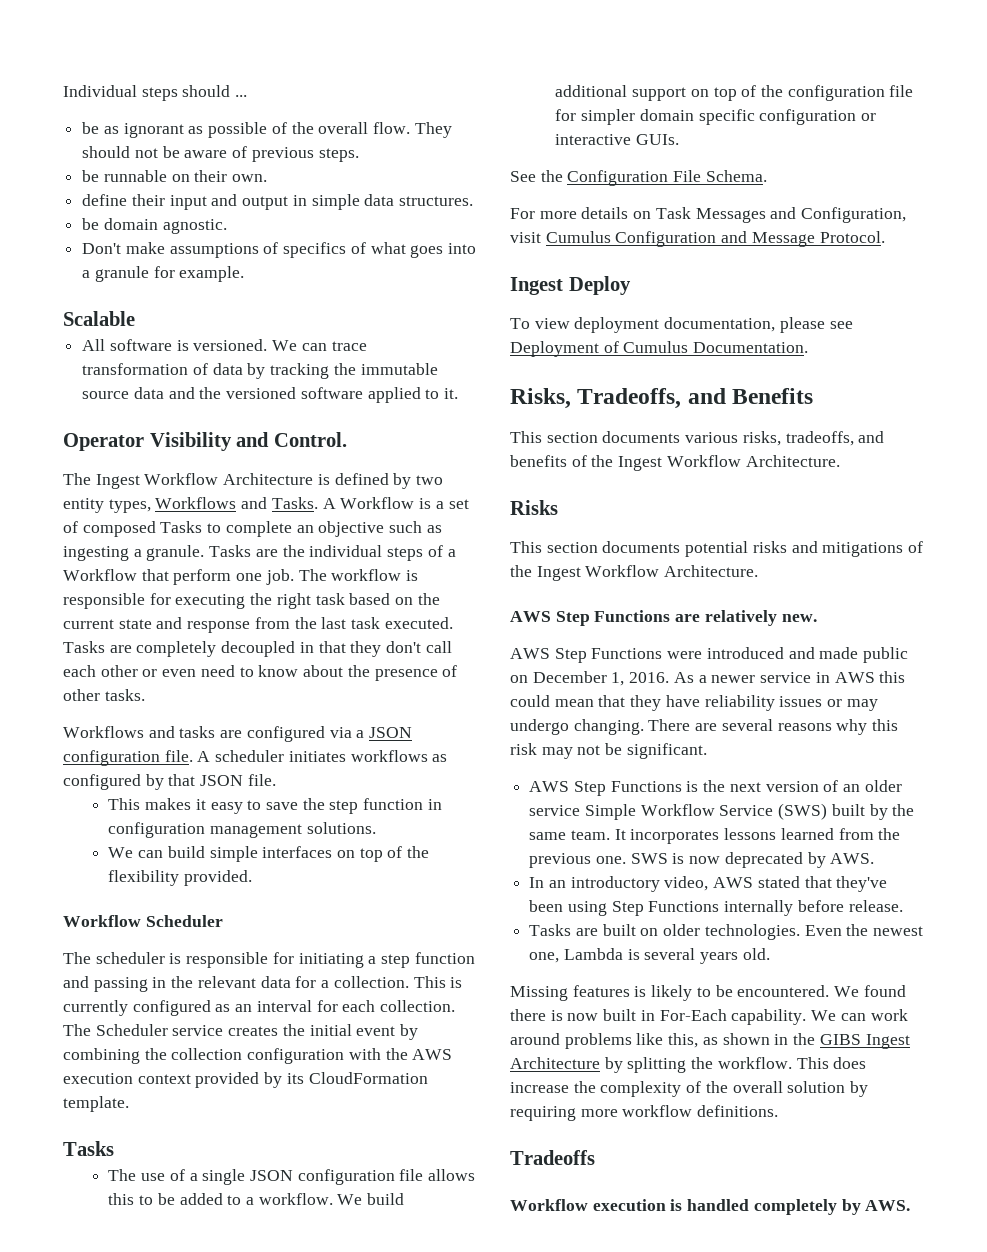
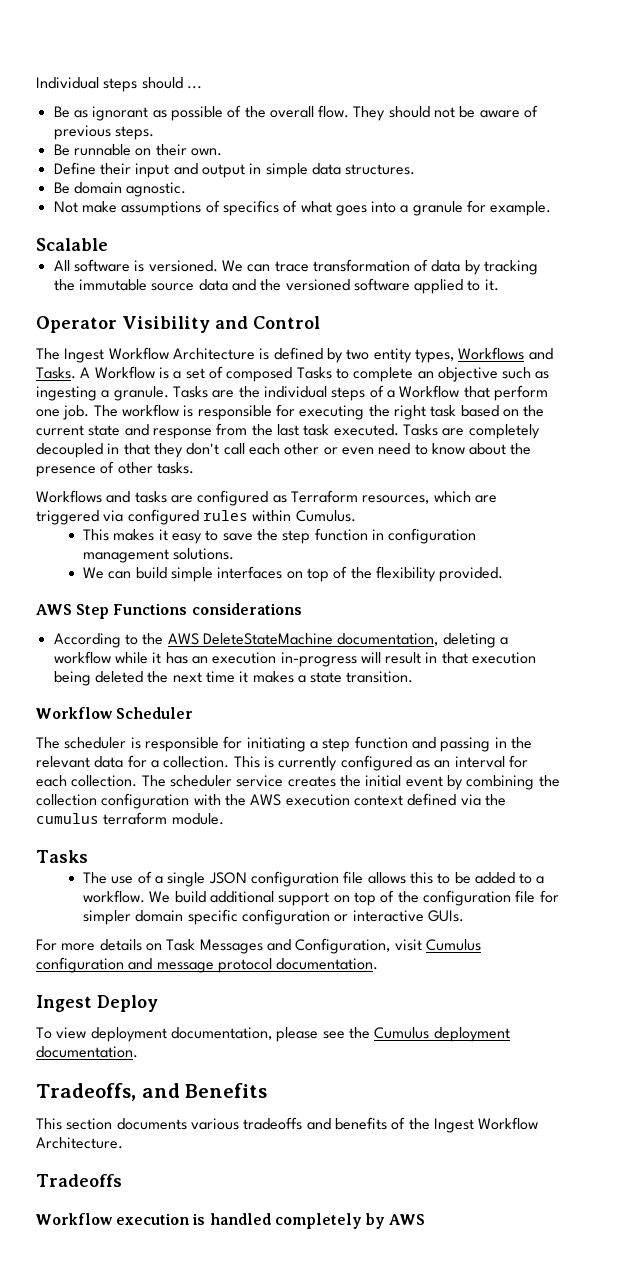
[82,122,100,134] be -> [53,106,70,118] Be
[82,170,100,182] be -> [53,144,70,156] Be
[82,194,128,206] define -> [53,162,96,175] Define
[82,218,100,230] be -> [53,182,70,194] Be
[82,243,122,254] Don't -> [53,201,78,213] Not
[273,432,347,447] Control. -> [253,316,320,329] Control
[329,727,413,738] [63,750,448,766] [63,774,276,790] via a JSON configuration file. A scheduler initiates workflows as configured by that JSON file. -> [272,490,497,504] [36,509,356,525] as Terraform resources, which are triggered via configured rules within Cumulus.
(253, 878) none -> [36,603,302,619] [53,633,508,648] [53,651,537,667] [53,671,414,686] // AWS Step Functions considerations // According to the AWS DeleteStateMachine documentation, deleting a workflow while it has an execution in-progress will result in that execution being deleted the next time it makes a state transition.
[95,1024,168,1036] Scheduler -> [169,775,232,787] scheduler
[195,1072,428,1088] [63,1096,129,1112] provided by its CloudFormation template. -> [407,793,506,806] [36,812,224,825] defined via the cumulus terraform module.
[510,170,767,186] // See the Configuration File Schema. -> (464, 916) none
[615,231,885,247] Configuration and Message Protocol. -> [36,957,379,973] configuration and message protocol documentation.
[510,341,809,357] [510,388,571,409] Deployment of Cumulus Documentation. // Risks, -> [348,1027,510,1042] [36,1046,138,1058] the Cumulus deployment documentation. //
[742,431,854,446] risks, tradeoffs, -> [243,1117,303,1130] tradeoffs
[510,500,558,515] [510,541,924,557] [510,565,759,581] [510,610,817,626] [510,647,909,663] [510,671,906,686] [510,695,878,711] [510,719,899,735] [510,743,707,759] [529,780,902,796] [529,803,915,820] [529,828,901,844] [529,852,875,868] [529,876,888,892] [529,900,903,916] [529,924,924,940] [529,948,770,964] [510,985,906,1001] [510,1009,908,1025] [510,1033,910,1049] [510,1057,867,1073] [510,1081,869,1097] [510,1105,779,1121] // Risks // This section documents potential risks and mitigations of the Ingest Workflow Architecture. // AWS Step Functions are relatively new. // AWS Step Functions were introduced and made public on December 1, 2016. As a newer service in AWS this could mean that they have reliability issues or may undergo changing. There are several reasons why this risk may not be significant. // AWS Step Functions is the next version of an older service Simple Workflow Service (SWS) built by the same team. It incorporates lessons learned from the previous one. SWS is now deprecated by AWS. // In an introductory video, AWS stated that they've been using Step Functions internally before release. // Tasks are built on older technologies. Even the newest one, Lambda is several years old. // Missing features is likely to be encountered. We found there is now built in For-Each capability. We can work around problems like this, as shown in the GIBS Ingest Architecture by splitting the workflow. This does increase the complexity of the overall solution by requiring more workflow definitions. -> (123, 1143) none
[865,1200,911,1211] AWS. -> [389,1214,426,1225] AWS

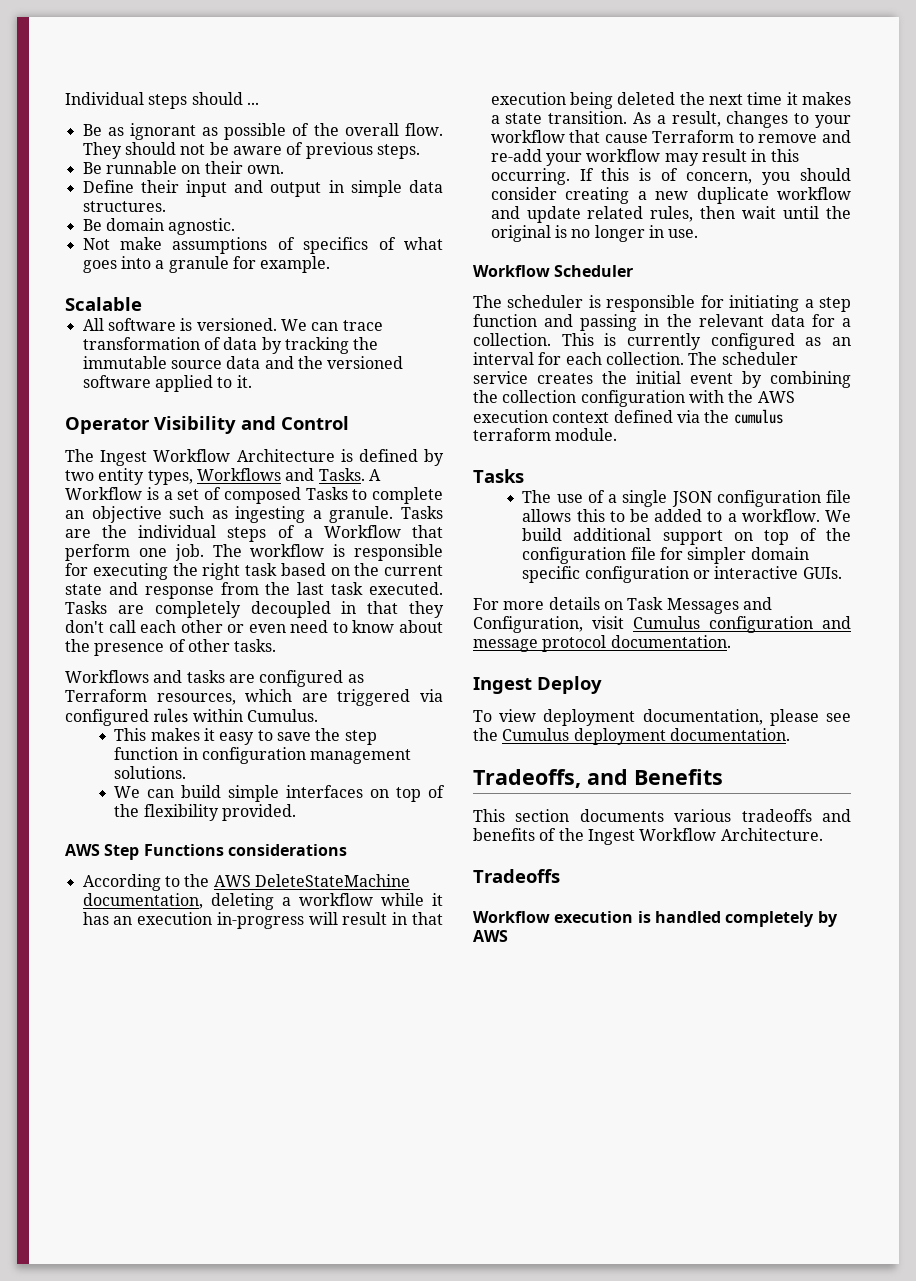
(414, 677) none -> [633,111,851,128] [490,130,851,143] [490,149,799,166] [490,168,851,185] [490,187,851,204] [490,206,851,223] [490,225,699,242] As a result, changes to your workflow that cause Terraform to remove and re-add your workflow may result in this occurring. If this is of concern, you should consider creating a new duplicate workflow and update related rules, then wait until the original is no longer in use.

